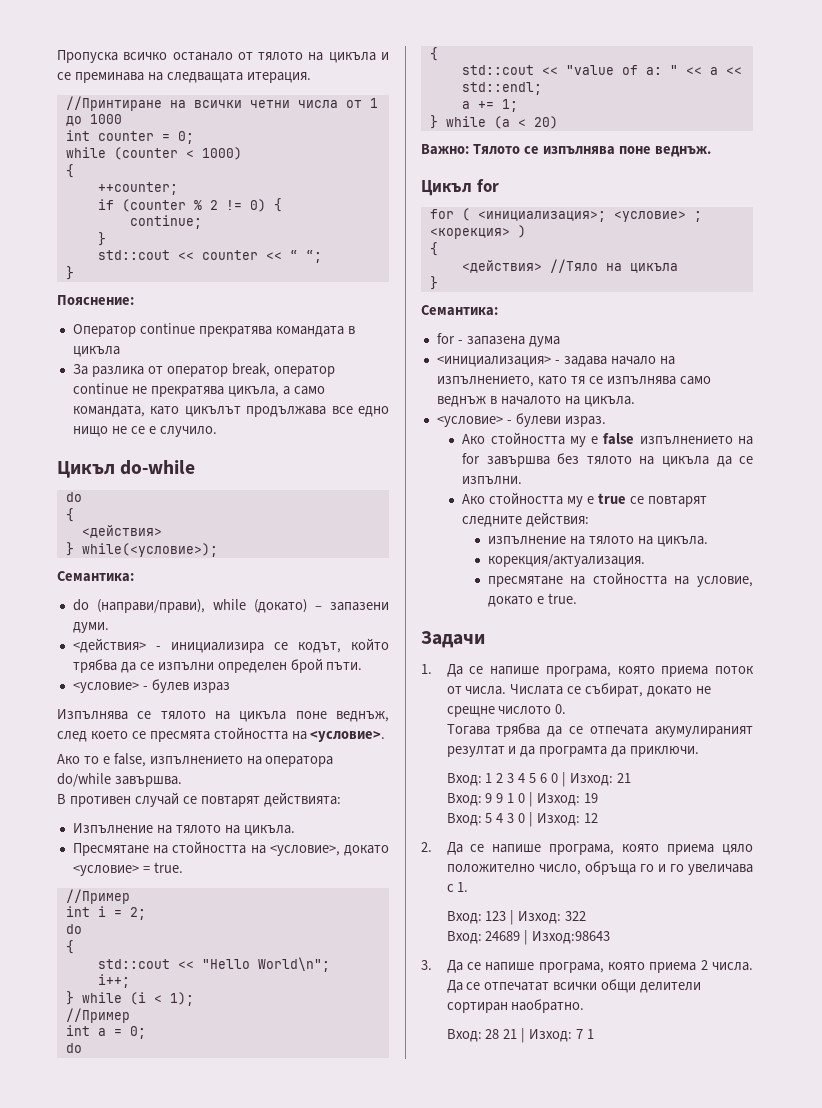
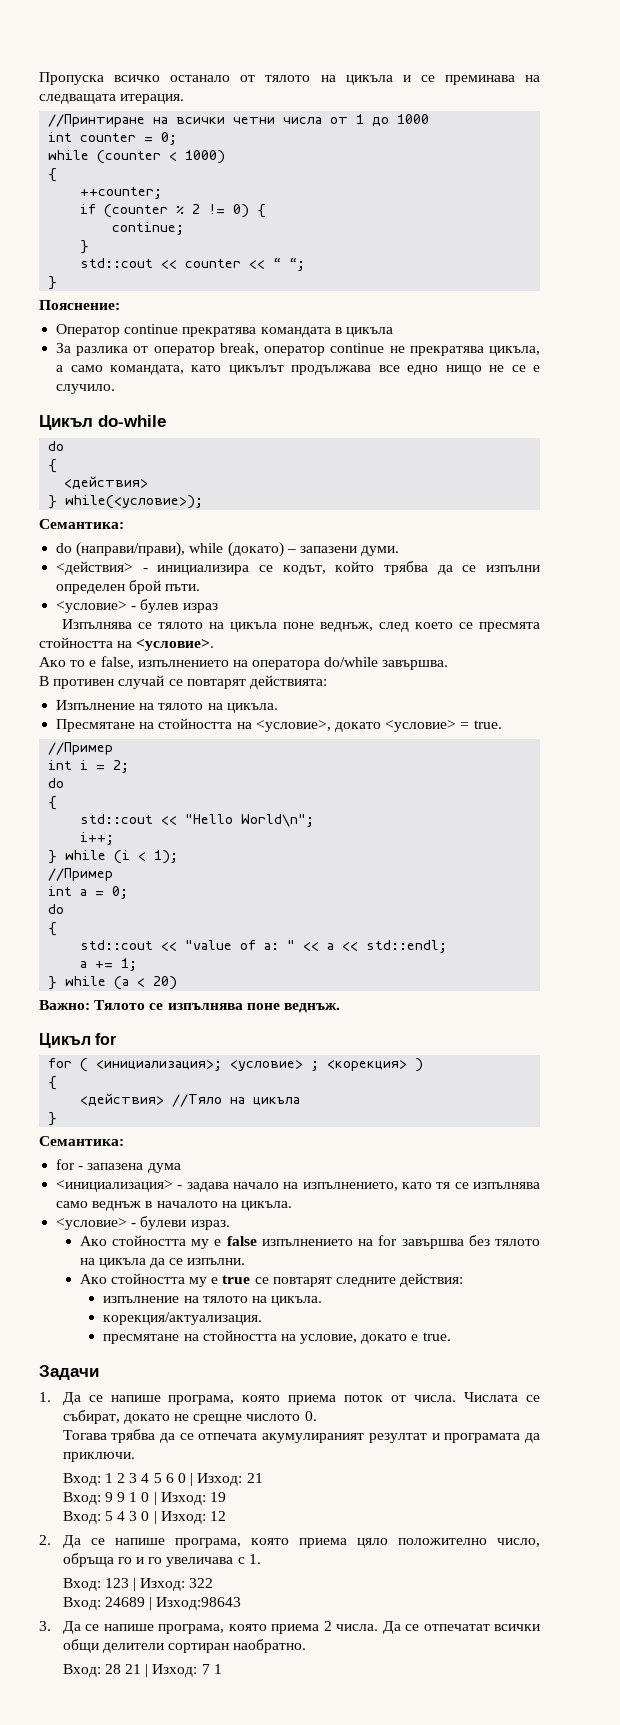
[520,746,608,757] да програмта -> [444,1433,521,1443] програмата

